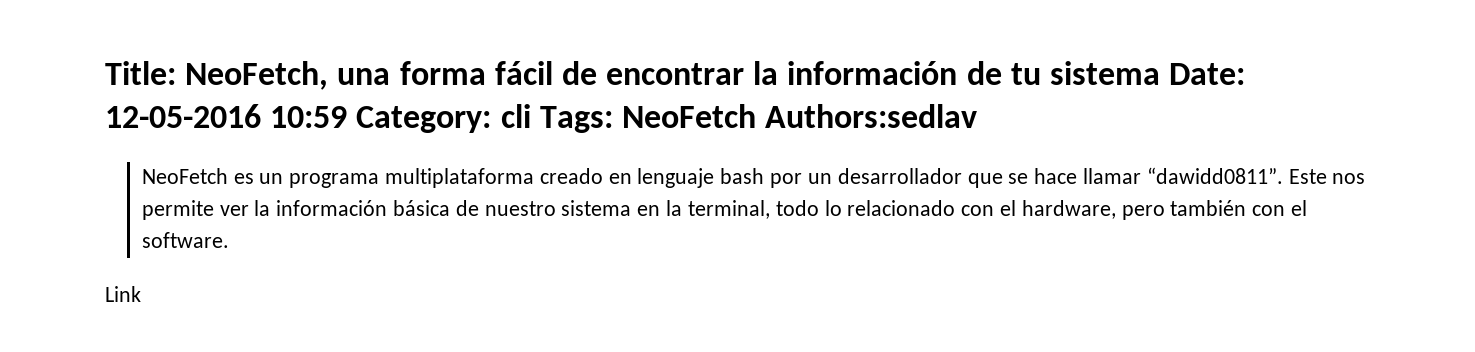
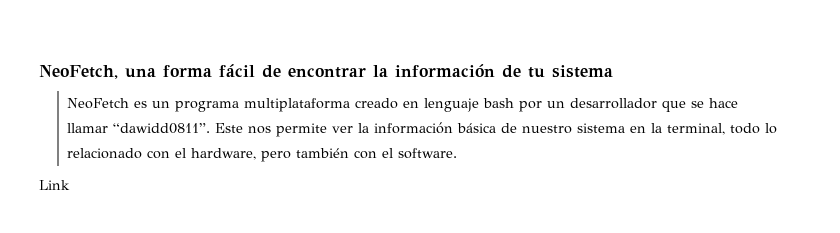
[105,61,176,85] Title: -> (39, 72) none
[1169,63,1246,85] [105,104,978,133] Date: 12-05-2016 10:59 Category: cli Tags: NeoFetch Authors:sedlav -> (613, 71) none

